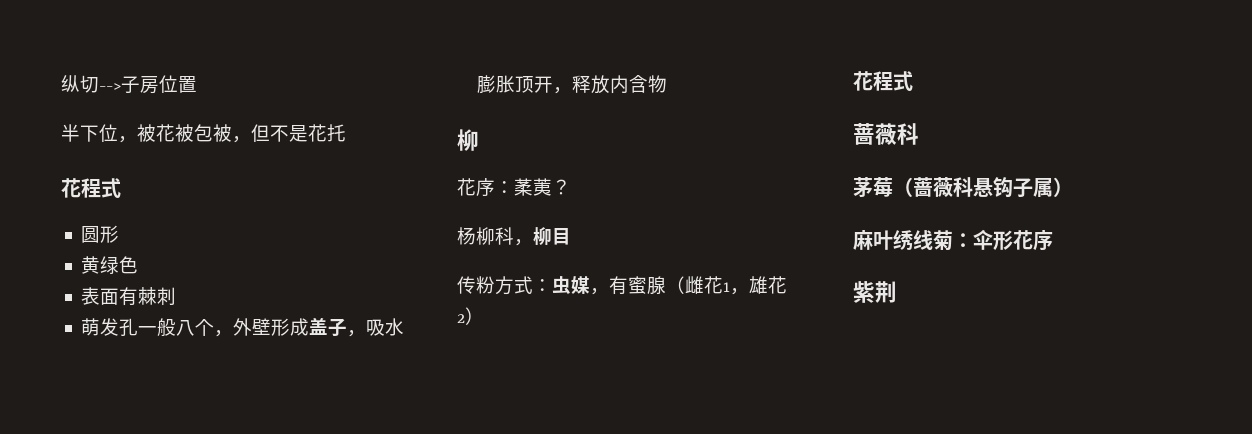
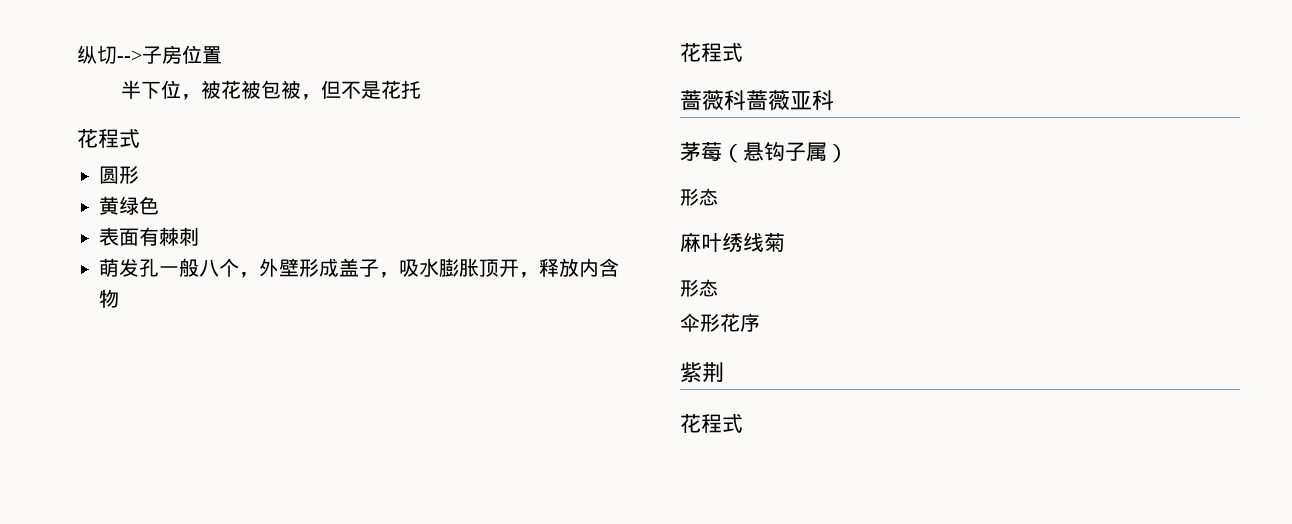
[457,129,479,151] [457,178,571,197] [457,227,571,246] [457,276,787,295] [457,307,484,325] // 柳 // 花序：葇荑？ // 杨柳科，柳目 // 传粉方式：虫媒，有蜜腺（雌花1，雄花2） -> (119, 298) none
(919, 134) none -> [746,90,834,111] 蔷薇亚科
[913,177,973,197] 蔷薇科 -> (743, 153) none
(1073, 187) none -> [680,188,718,206] // 形态
[953,233,973,248] ： -> [680,279,718,297] // 形态 //
(897, 292) none -> [680,414,743,433] // 花程式

